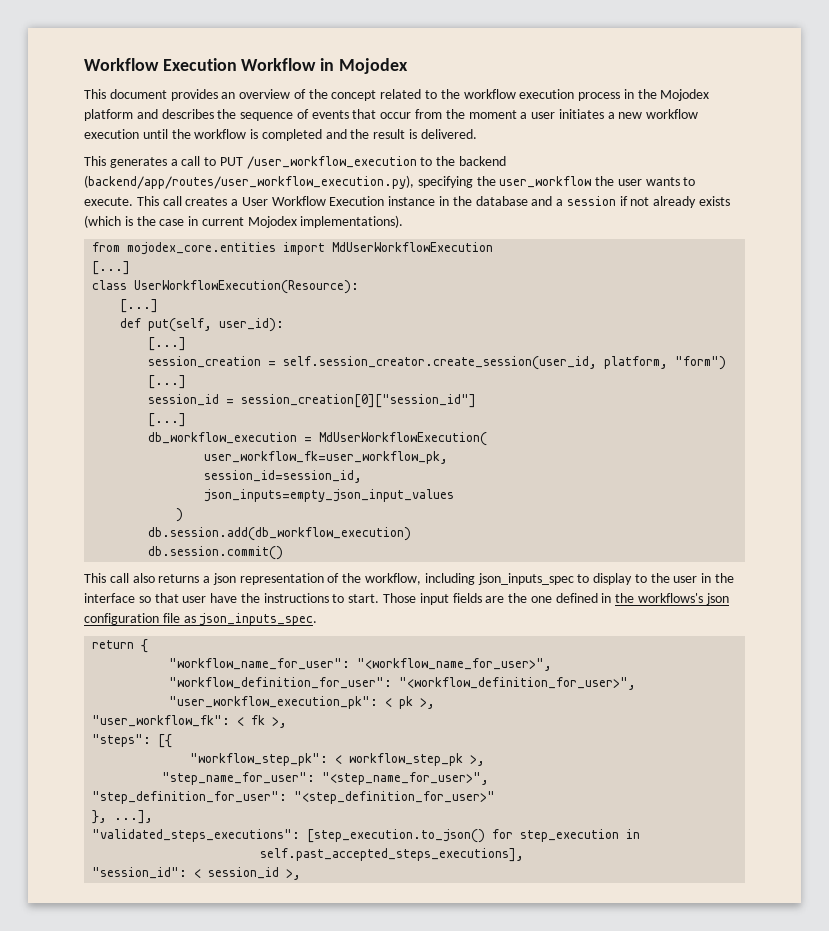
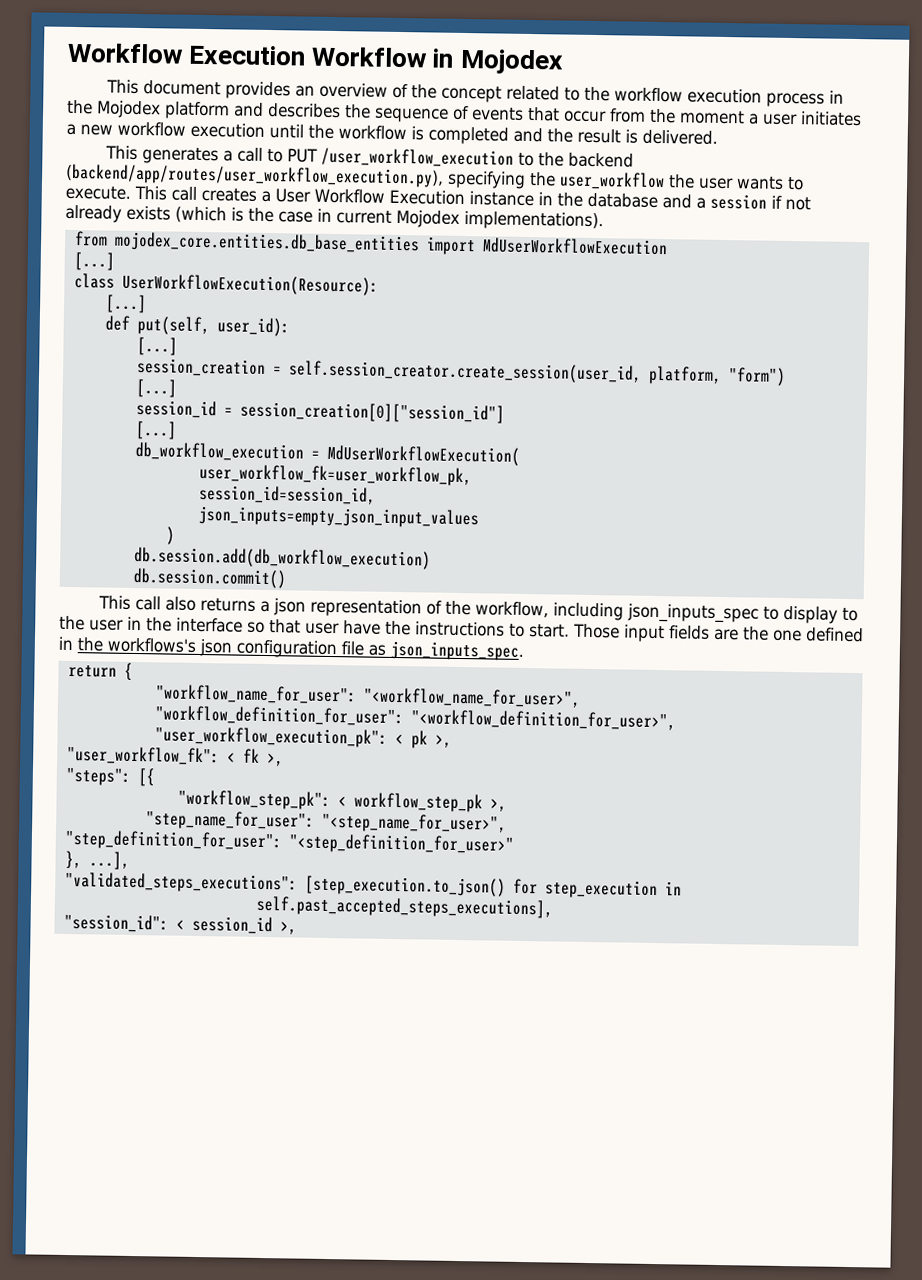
[127,242,277,255] mojodex_core.entities -> [113,231,420,255] mojodex_core.entities.db_base_entities

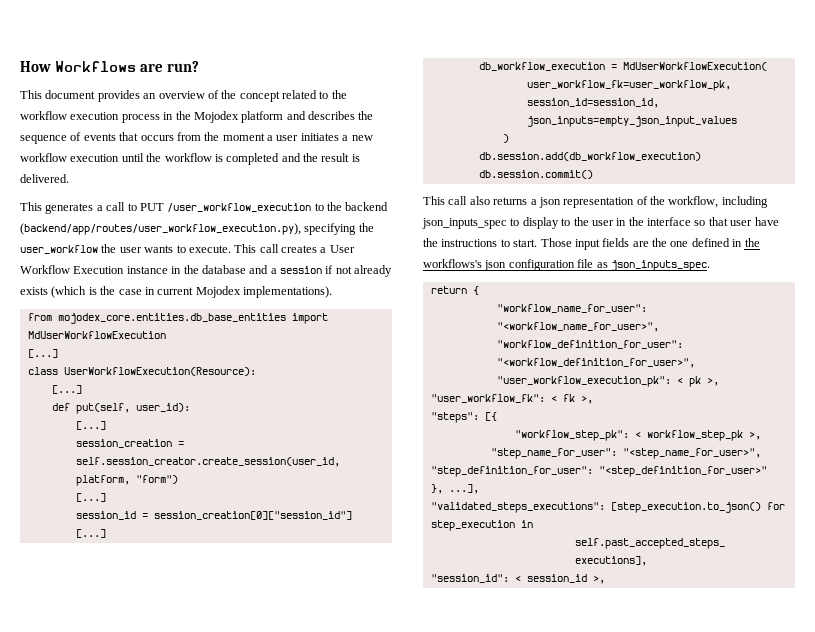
[67,42,564,75] Workflow Execution Workflow in Mojodex -> [20,61,200,72] How Workflows are run?
[563,110,607,123] occur -> [140,135,174,141] occurs

